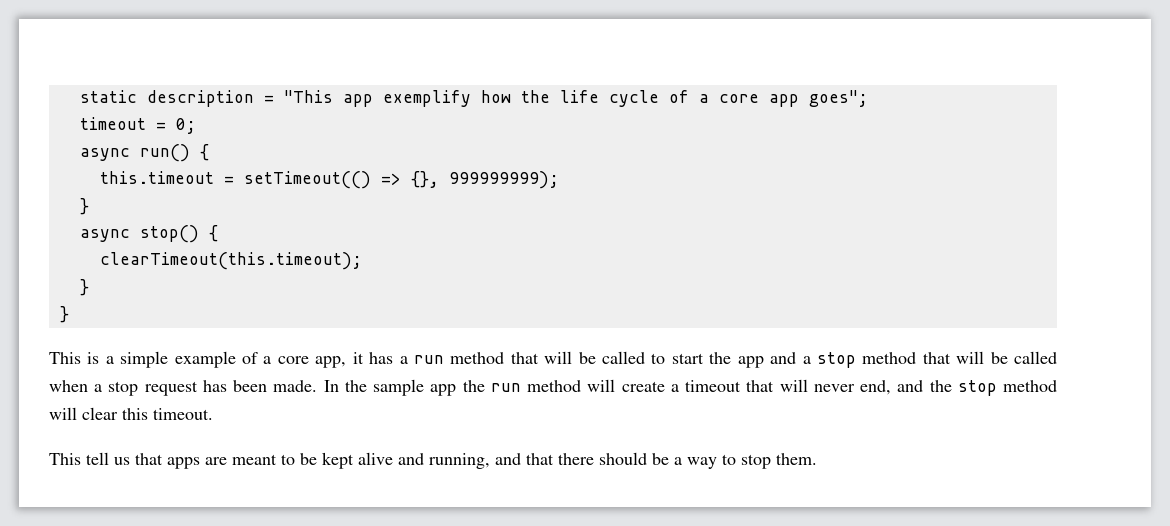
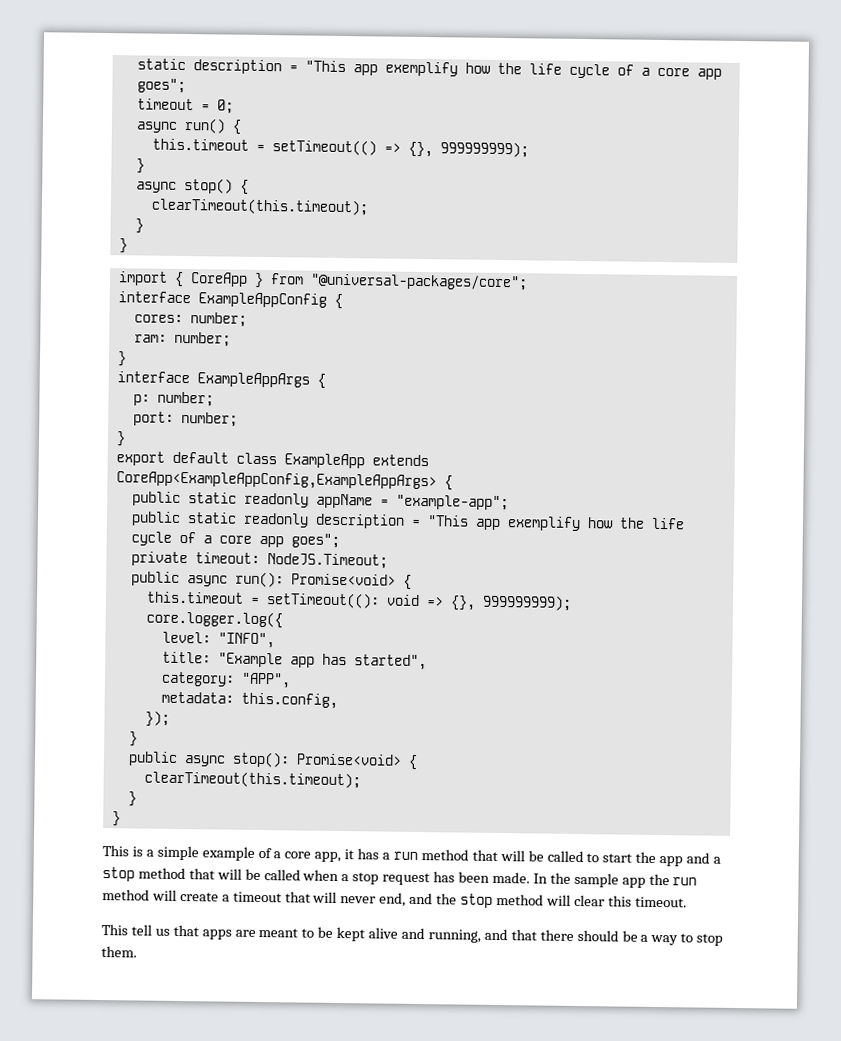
(69, 314) none -> [117,271,528,291] [117,291,343,310] [133,312,247,327] [133,331,231,347] [116,351,127,367] [116,371,326,389] [132,391,214,407] [132,411,238,427] [115,431,126,447] [115,451,429,469] [115,471,453,491] [131,491,509,511] [130,511,685,532] [130,531,340,548] [130,551,388,569] [130,571,412,590] [145,591,572,611] [145,610,283,629] [161,631,275,649] [161,651,427,671] [160,671,291,689] [160,691,338,709] [144,710,170,727] [128,731,138,747] [127,751,418,770] [143,770,361,789] [127,791,137,807] [111,811,121,827] // import { CoreApp } from "@universal-packages/core"; // interface ExampleAppConfig { // cores: number; // ram: number; // } // interface ExampleAppArgs { // p: number; // port: number; // } // export default class ExampleApp extends CoreApp<ExampleAppConfig,ExampleAppArgs> { // public static readonly appName = "example-app"; // public static readonly description = "This app exemplify how the life cycle of a core app goes"; // private timeout: NodeJS.Timeout; // public async run(): Promise<void> { // this.timeout = setTimeout((): void => {}, 999999999); // core.logger.log({ // level: "INFO", // title: "Example app has started", // category: "APP", // metadata: this.config, // }); // } // public async stop(): Promise<void> { // clearTimeout(this.timeout); // } // }

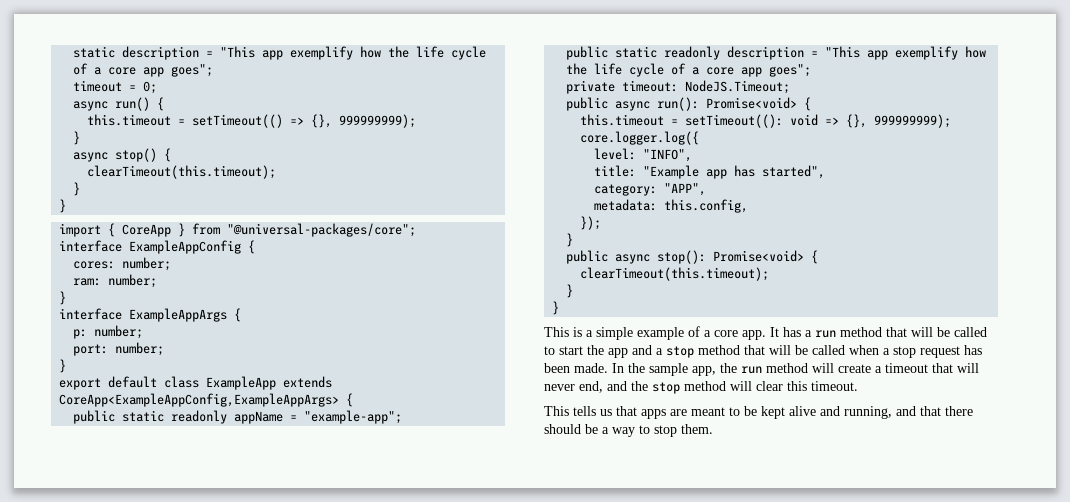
[314,849,355,863] app, it -> [742,327,779,340] app. It
[621,877,646,888] app -> [692,366,716,376] app,
[130,924,152,936] tell -> [573,406,596,416] tells

